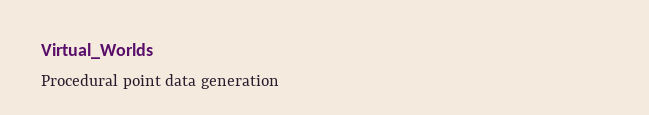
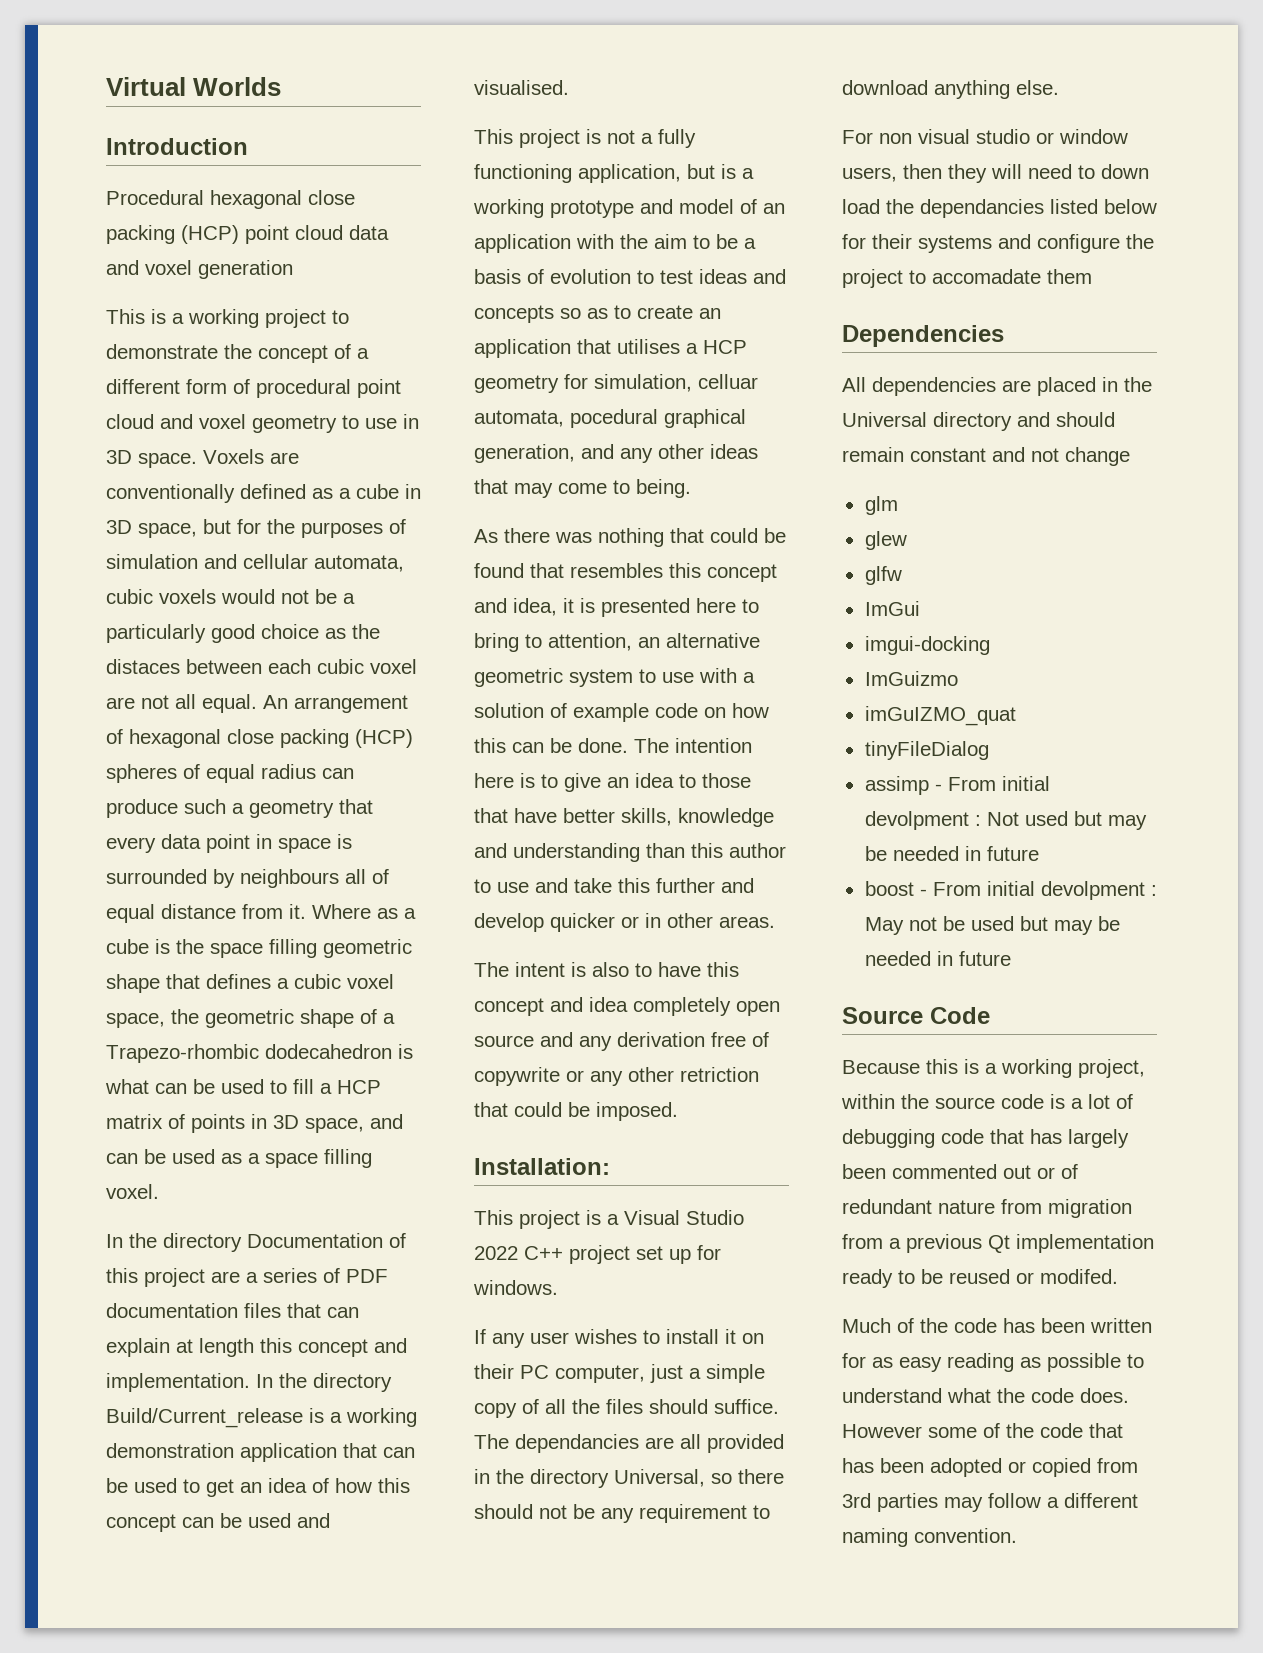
[41,43,153,59] [41,74,280,89] Virtual_Worlds // Procedural point data generation -> [106,77,282,96] [106,138,248,155] [106,190,355,209] [106,225,389,244] [106,260,293,279] [106,309,349,328] [106,344,369,363] [106,379,401,398] [106,414,419,433] [106,449,299,468] [106,484,421,503] [106,519,406,538] [106,554,404,572] [106,589,355,604] [106,624,380,643] [106,659,417,674] [106,694,408,713] [106,729,413,748] [106,764,354,783] [106,799,373,818] [106,834,352,853] [106,869,389,888] [106,904,416,923] [106,939,412,958] [106,974,394,993] [106,1009,395,1028] [106,1044,413,1063] [105,1079,381,1094] [106,1114,403,1133] [106,1149,372,1168] [106,1184,159,1199] [106,1233,406,1252] [106,1268,388,1287] [106,1303,359,1318] [106,1338,407,1357] [106,1373,392,1392] [106,1408,417,1428] [106,1443,415,1462] [106,1478,410,1497] [106,1513,330,1532] [474,80,569,95] [474,129,696,148] [474,164,754,183] [473,199,785,218] [474,234,756,253] [474,269,786,284] [474,305,721,323] [474,339,747,358] [474,374,758,393] [474,409,746,428] [474,444,758,463] [474,479,691,498] [474,528,786,547] [474,563,777,582] [474,598,759,617] [474,633,760,652] [474,668,755,687] [474,703,769,722] [474,738,752,753] [474,773,751,792] [474,808,774,827] [474,843,786,862] [474,878,754,893] [474,913,775,932] [474,962,739,977] [474,997,780,1016] [474,1032,769,1051] [474,1067,759,1086] [474,1102,678,1121] [474,1158,610,1175] [474,1210,744,1229] [474,1245,721,1264] [473,1280,558,1295] [474,1329,764,1348] [474,1364,765,1383] [474,1399,779,1418] [474,1434,784,1453] [474,1469,784,1488] [474,1504,770,1523] [842,80,1059,99] [842,129,1128,144] [842,164,1149,183] [842,199,1157,218] [842,234,1154,253] [842,269,1092,288] [842,325,1004,347] [842,377,1152,396] [842,412,1115,431] [842,447,1130,466] [864,496,898,515] [864,531,907,550] [864,566,902,585] [864,601,920,616] [864,636,990,655] [864,671,958,686] [864,706,1016,726] [864,741,989,760] [864,776,1050,795] [864,811,1147,830] [864,846,1039,861] [864,881,1157,900] [864,916,1120,935] [864,951,1011,966] [842,1007,990,1024] [842,1059,1145,1078] [841,1094,1133,1109] [842,1129,1129,1148] [842,1164,1078,1179] [842,1199,1132,1218] [842,1234,1154,1253] [842,1269,1118,1288] [842,1318,1152,1333] [842,1353,1144,1372] [842,1388,1129,1403] [842,1423,1123,1438] [842,1458,1138,1477] [842,1493,1138,1512] [842,1528,1017,1547] Virtual Worlds // Introduction // Procedural hexagonal close packing (HCP) point cloud data and voxel generation // This is a working project to demonstrate the concept of a different form of procedural point cloud and voxel geometry to use in 3D space. Voxels are conventionally defined as a cube in 3D space, but for the purposes of simulation and cellular automata, cubic voxels would not be a particularly good choice as the distaces between each cubic voxel are not all equal. An arrangement of hexagonal close packing (HCP) spheres of equal radius can produce such a geometry that every data point in space is surrounded by neighbours all of equal distance from it. Where as a cube is the space filling geometric shape that defines a cubic voxel space, the geometric shape of a Trapezo-rhombic dodecahedron is what can be used to fill a HCP matrix of points in 3D space, and can be used as a space filling voxel. // In the directory Documentation of this project are a series of PDF documentation files that can explain at length this concept and implementation. In the directory Build/Current_release is a working demonstration application that can be used to get an idea of how this concept can be used and visualised. // This project is not a fully functioning application, but is a working prototype and model of an application with the aim to be a basis of evolution to test ideas and concepts so as to create an application that utilises a HCP geometry for simulation, celluar automata, pocedural graphical generation, and any other ideas that may come to being. // As there was nothing that could be found that resembles this concept and idea, it is presented here to bring to attention, an alternative geometric system to use with a solution of example code on how this can be done. The intention here is to give an idea to those that have better skills, knowledge and understanding than this author to use and take this further and develop quicker or in other areas. // The intent is also to have this concept and idea completely open source and any derivation free of copywrite or any other retriction that could be imposed. // Installation: // This project is a Visual Studio 2022 C++ project set up for windows. // If any user wishes to install it on their PC computer, just a simple copy of all the files should suffice. The dependancies are all provided in the directory Universal, so there should not be any requirement to download anything else. // For non visual studio or window users, then they will need to down load the dependancies listed below for their systems and configure the project to accomadate them // Dependencies // All dependencies are placed in the Universal directory and should remain constant and not change // glm // glew // glfw // ImGui // imgui-docking // ImGuizmo // imGuIZMO_quat // tinyFileDialog // assimp - From initial devolpment : Not used but may be needed in future // boost - From initial devolpment : May not be used but may be needed in future // Source Code // Because this is a working project, within the source code is a lot of debugging code that has largely been commented out or of redundant nature from migration from a previous Qt implementation ready to be reused or modifed. // Much of the code has been written for as easy reading as possible to understand what the code does. However some of the code that has been adopted or copied from 3rd parties may follow a different naming convention.

